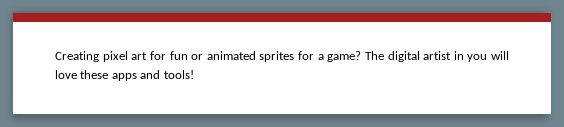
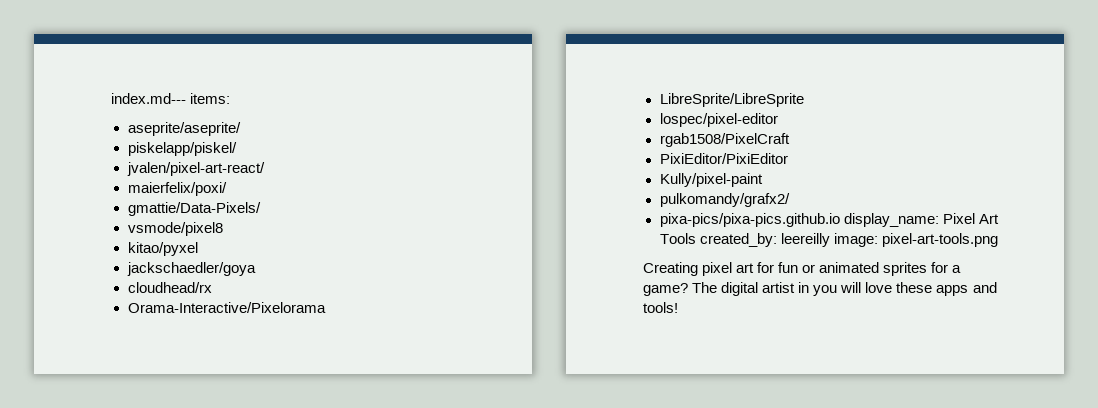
(55, 56) none -> [111,93,231,104] [127,122,241,136] [127,142,237,156] [126,162,265,176] [127,182,227,196] [127,202,261,216] [127,222,223,236] [127,242,198,256] [126,262,256,276] [127,282,212,293] [127,302,326,313] [659,93,804,107] [659,113,778,127] [659,133,790,147] [659,153,788,164] [659,173,763,187] [659,193,790,207] [659,213,999,227] [659,233,998,247] index.md--- items: // aseprite/aseprite/ // piskelapp/piskel/ // jvalen/pixel-art-react/ // maierfelix/poxi/ // gmattie/Data-Pixels/ // vsmode/pixel8 // kitao/pyxel // jackschaedler/goya // cloudhead/rx // Orama-Interactive/Pixelorama // LibreSprite/LibreSprite // lospec/pixel-editor // rgab1508/PixelCraft // PixiEditor/PixiEditor // Kully/pixel-paint // pulkomandy/grafx2/ // pixa-pics/pixa-pics.github.io display_name: Pixel Art Tools created_by: leereilly image: pixel-art-tools.png //

